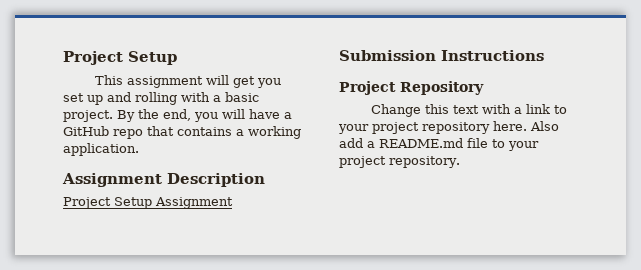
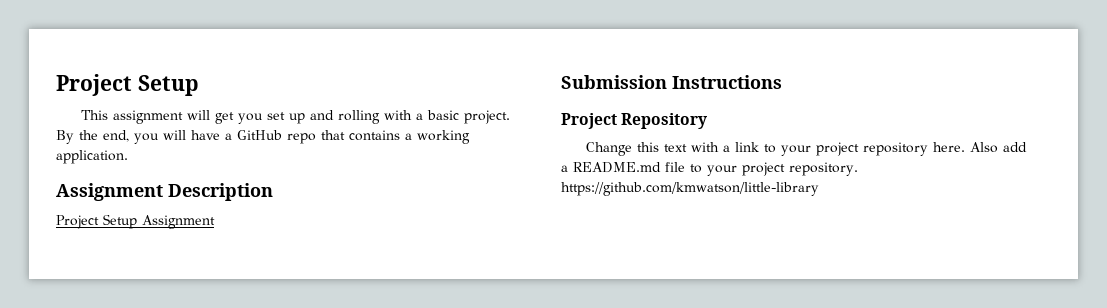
(460, 162) none -> [561,182,819,196] https://github.com/kmwatson/little-library

